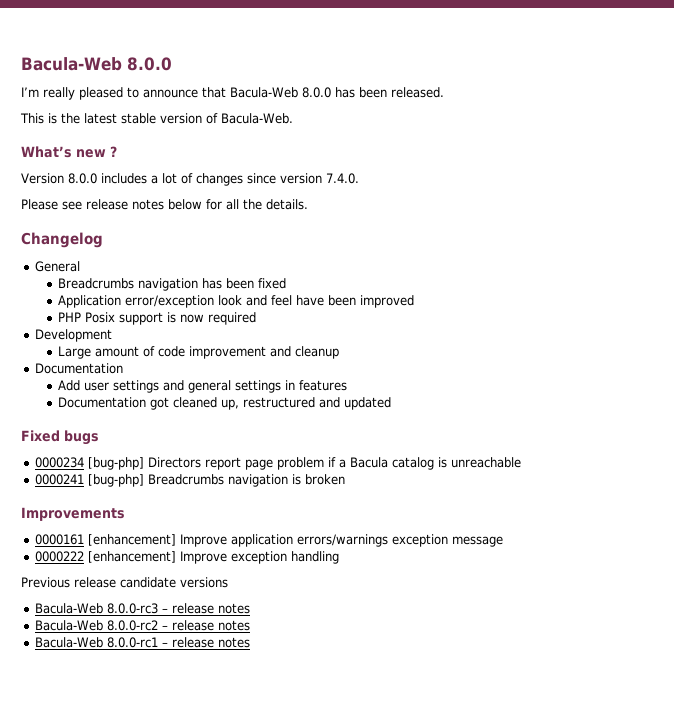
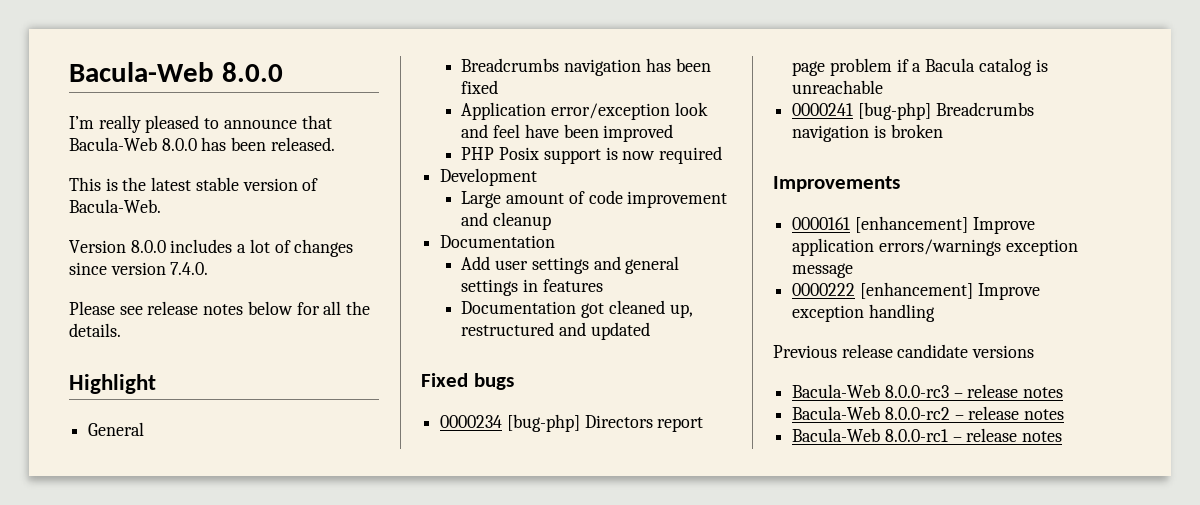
[21,146,117,158] // What’s new ? -> (161, 206) none
[21,232,103,248] Changelog -> [69,374,156,394] Highlight

